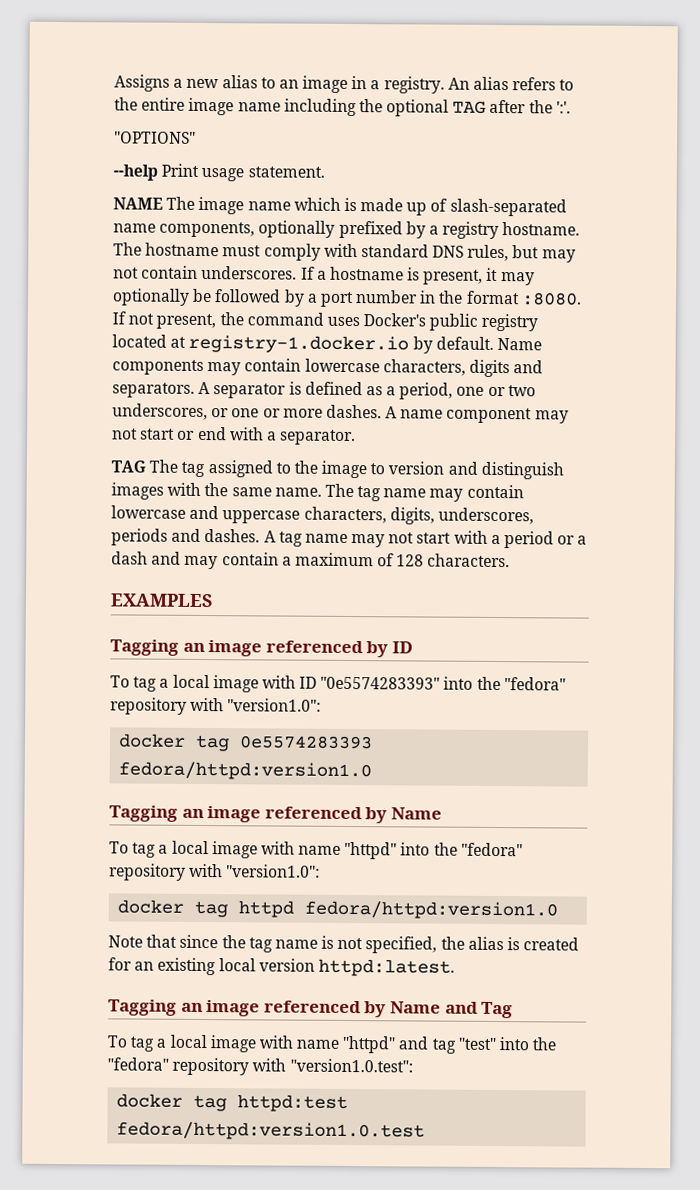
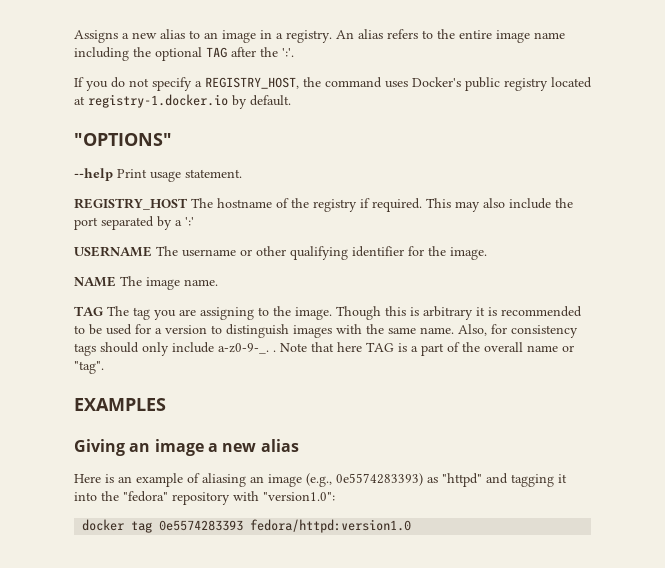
[114,131,196,144] [113,163,325,182] [113,196,567,217] [113,220,581,240] [113,242,576,263] [113,265,535,286] [112,288,582,308] [112,311,217,330] "OPTIONS" // --help Print usage statement. // NAME The image name which is made up of slash-separated name components, optionally prefixed by a registry hostname. The hostname must comply with standard DNS rules, but may not contain underscores. If a hostname is present, it may optionally be followed by a port number in the format :8080. If not present, -> [74,77,299,91] If you do not specify a REGISTRY_HOST,
[496,337,542,351] [112,358,544,378] [112,381,536,400] [112,403,569,424] [112,426,357,446] [111,459,478,479] Name components may contain lowercase characters, digits and separators. A separator is defined as a period, one or two underscores, or one or more dashes. A name component may not start or end with a separator. // TAG The tag assigned to the image to version and -> [74,133,172,146] [74,168,242,182] [74,198,573,212] [74,216,194,230] [74,246,487,260] [74,276,218,290] [74,306,582,320] [74,324,222,335] // "OPTIONS" // --help Print usage statement. // REGISTRY_HOST The hostname of the registry if required. This may also include the port separated by a ':' // USERNAME The username or other qualifying identifier for the image. // NAME The image name. // TAG The tag you are assigning to the image. Though this is arbitrary it is recommended to be used for a version to
[324,483,524,502] [111,505,534,525] [111,528,588,549] [111,551,511,570] The tag name may contain lowercase and uppercase characters, digits, underscores, periods and dashes. A tag name may not start with a period or a dash and may contain a maximum of 128 characters. -> [458,324,578,338] [74,342,574,356] [74,361,104,374] Also, for consistency tags should only include a-z0-9-_. . Note that here TAG is a part of the overall name or "tag".
[110,639,413,658] [110,674,441,693] Tagging an image referenced by ID // To tag a local image with ID "0e5574283393" -> [74,439,299,456] [74,473,567,487] Giving an image a new alias // Here is an example of aliasing an image (e.g., 0e5574283393) as "httpd" and tagging it
[109,805,442,824] [109,840,523,860] [109,863,321,881] [117,899,559,920] [108,934,580,954] [108,957,455,977] [108,999,514,1019] [107,1034,557,1054] [107,1057,413,1076] [116,1093,349,1113] [116,1121,426,1141] // Tagging an image referenced by Name // To tag a local image with name "httpd" into the "fedora" repository with "version1.0": // docker tag httpd fedora/httpd:version1.0 // Note that since the tag name is not specified, the alias is created for an existing local version httpd:latest. // Tagging an image referenced by Name and Tag // To tag a local image with name "httpd" and tag "test" into the "fedora" repository with "version1.0.test": // docker tag httpd:test fedora/httpd:version1.0.test -> (412, 526) none

